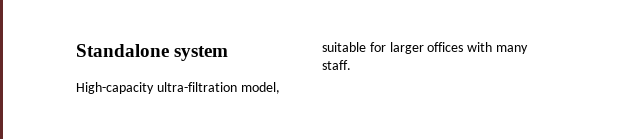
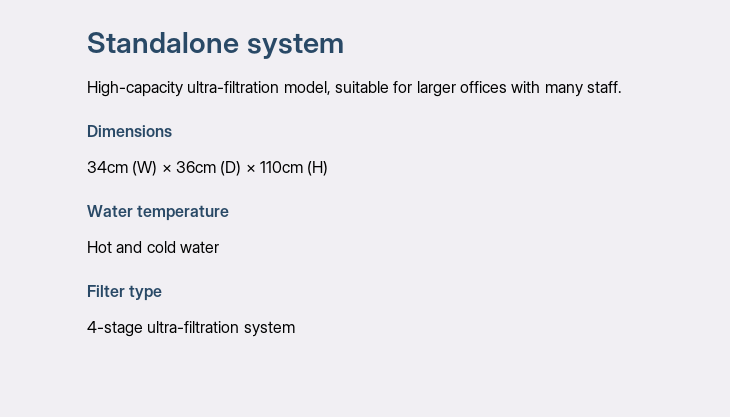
(351, 65) none -> [87,125,172,137] [87,161,329,176] [87,205,230,221] [87,241,219,253] [87,285,163,301] [87,321,295,337] // Dimensions // 34cm (W) × 36cm (D) × 110cm (H) // Water temperature // Hot and cold water // Filter type // 4-stage ultra-filtration system

